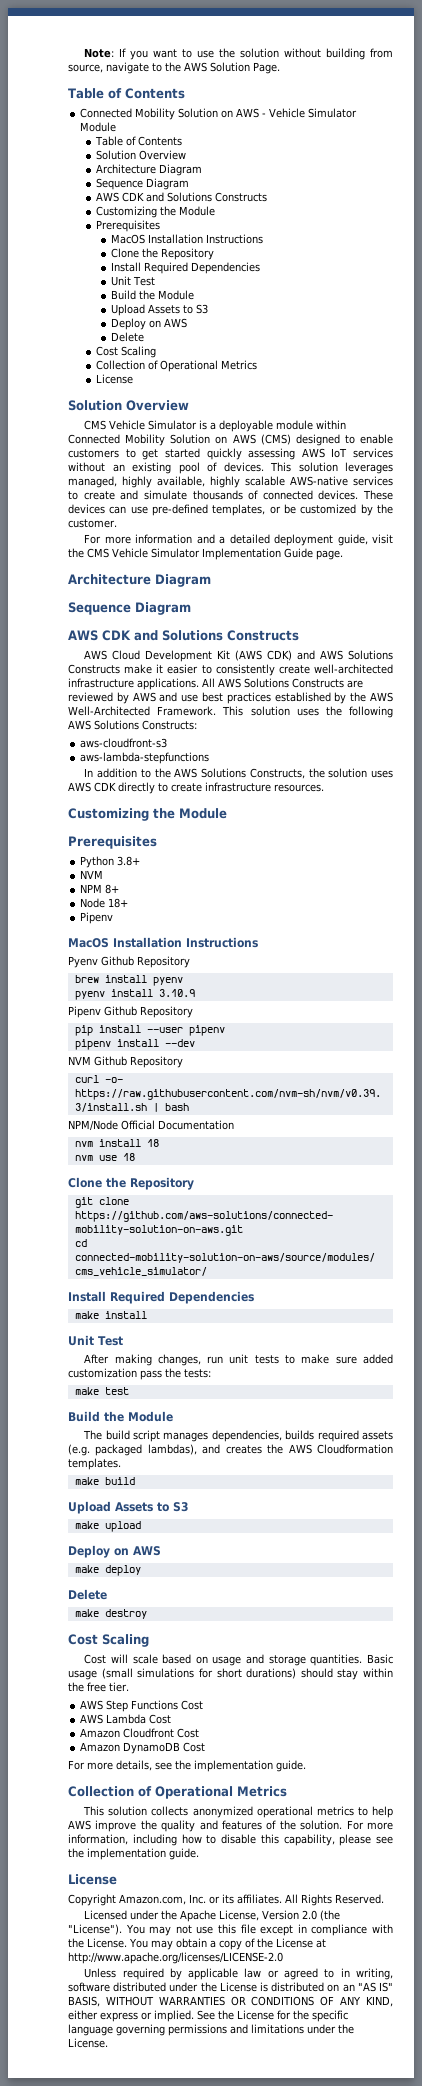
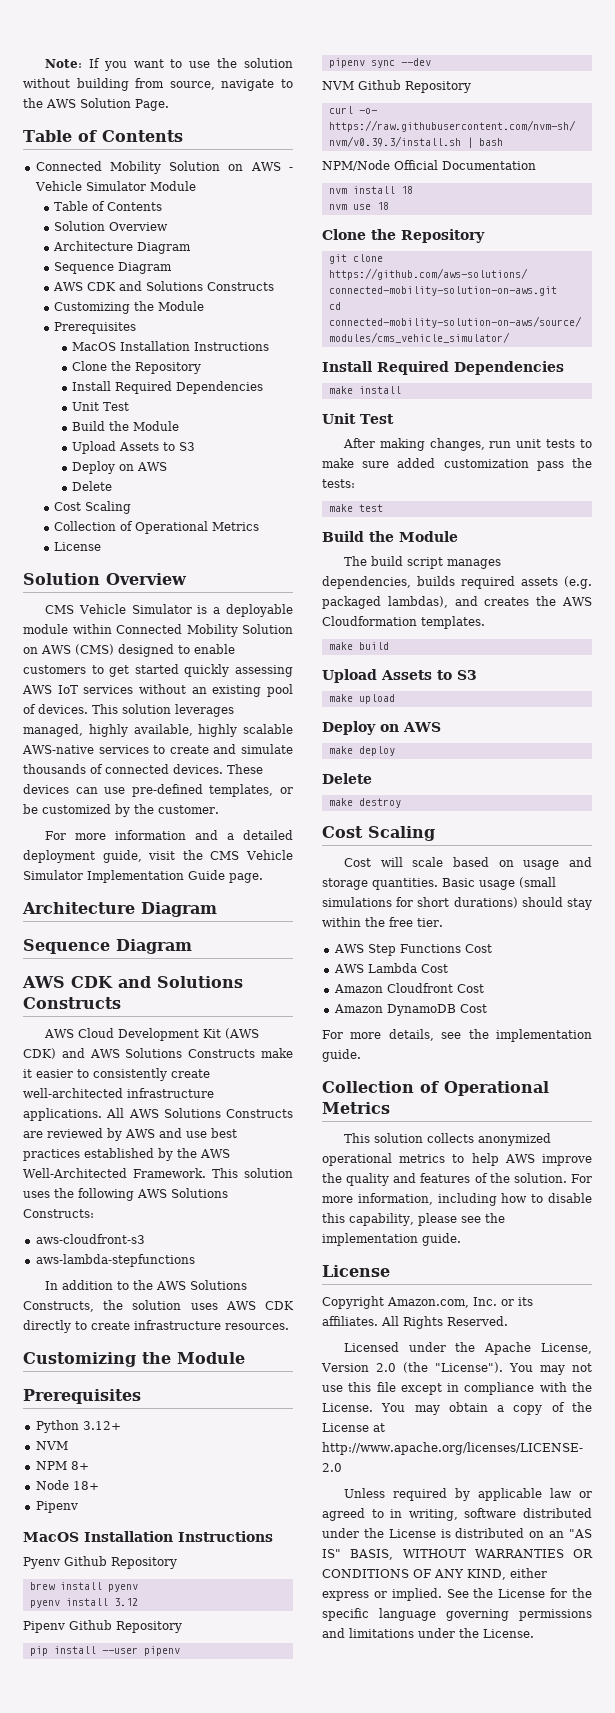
[117,856,141,866] 3.8+ -> [82,1421,121,1430] 3.12+
[158,989,195,997] 3.10.9 -> [113,1598,138,1606] 3.12
[116,1039,159,1047] install -> [370,60,395,68] sync

